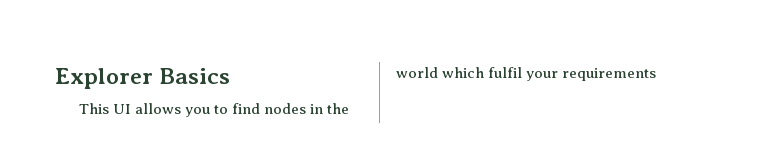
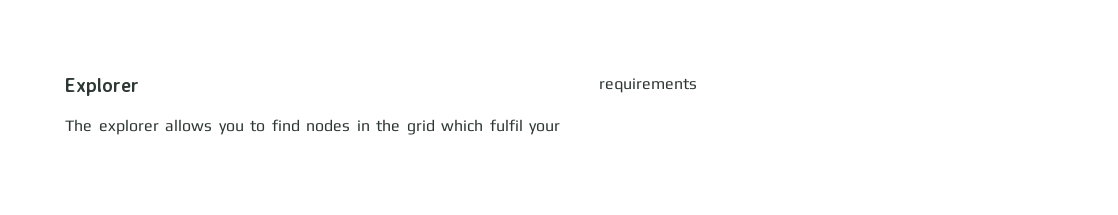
[159,68,231,84] [78,103,131,114] Basics // This UI -> [65,119,159,135] // The explorer
[396,67,438,78] world -> [406,119,435,135] grid

